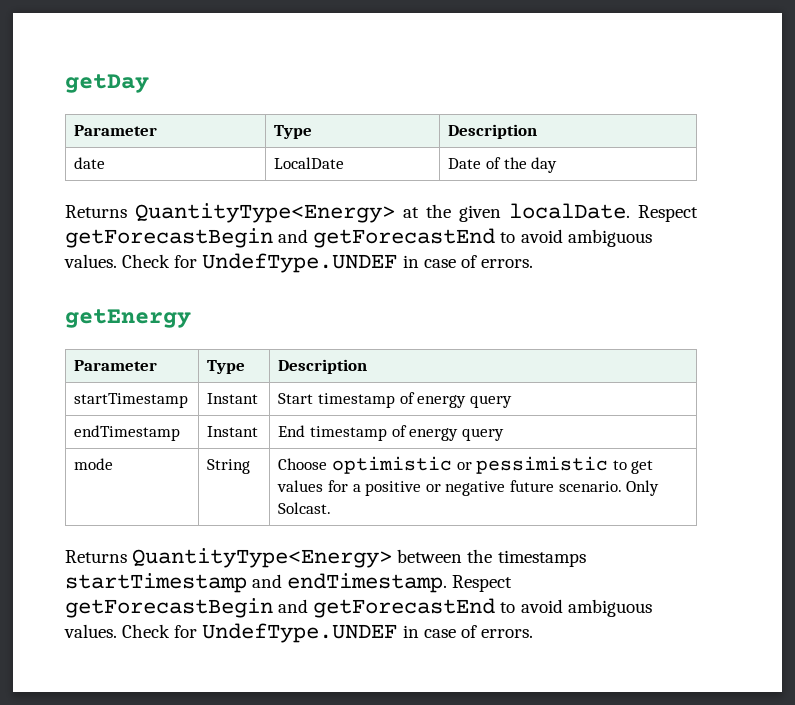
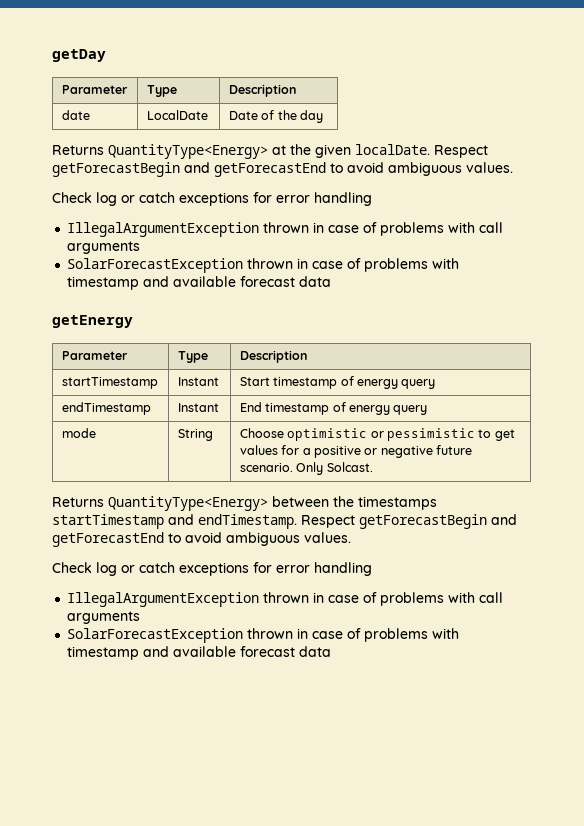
[122,253,533,273] Check for UndefType.UNDEF in case of errors. -> [52,192,372,206] [67,222,504,237] [67,241,141,254] [67,258,460,273] [67,276,332,290] // Check log or catch exceptions for error handling // IllegalArgumentException thrown in case of problems with call arguments // SolarForecastException thrown in case of problems with timestamp and available forecast data
[122,623,533,643] Check for UndefType.UNDEF in case of errors. -> [52,562,372,576] [67,592,504,607] [67,611,141,624] [67,628,460,643] [67,646,332,660] // Check log or catch exceptions for error handling // IllegalArgumentException thrown in case of problems with call arguments // SolarForecastException thrown in case of problems with timestamp and available forecast data

